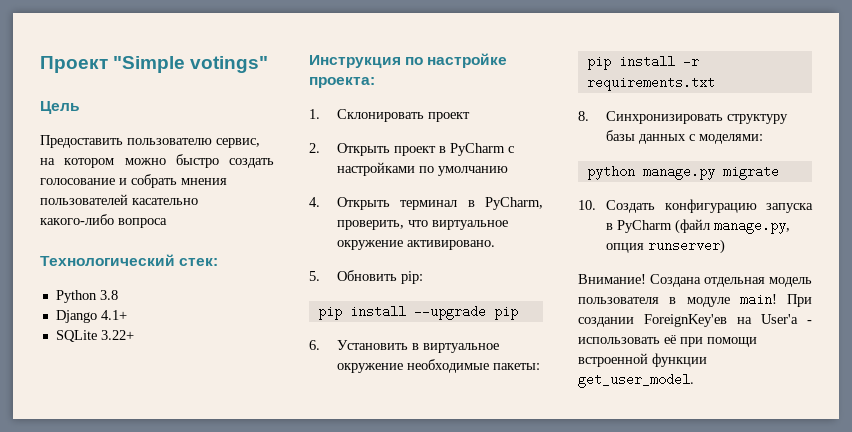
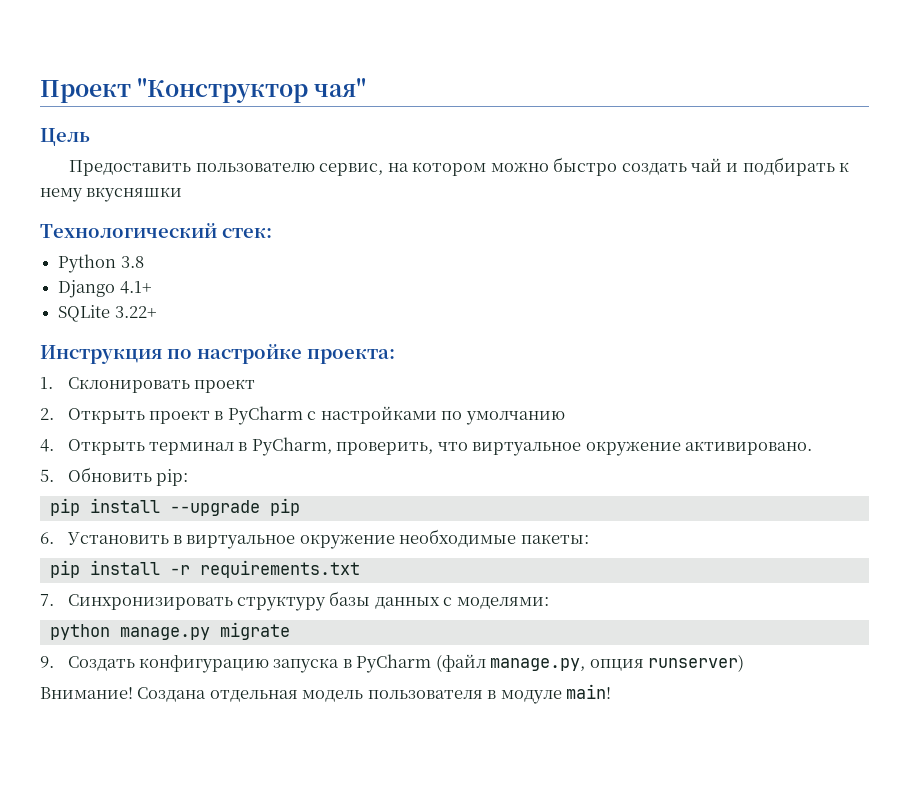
[113,56,269,73] "Simple votings" -> [137,78,367,103] "Конструктор чая"
[40,174,227,188] [40,194,198,205] [40,214,167,228] голосование и собрать мнения пользователей касательно какого-либо вопроса -> [690,157,850,176] [40,187,183,202] чай и подбирать к нему вкусняшки
[578,111,589,121] 8. -> [40,594,54,606] 7.
[578,200,596,210] 10. -> [40,656,54,668] 9.
[787,294,812,307] [578,314,812,327] [578,335,757,347] [578,353,707,367] [578,373,694,388] При создании ForeignKey'ев на User'а - использовать её при помощи встроенной функции get_user_model. -> (612, 691) none

